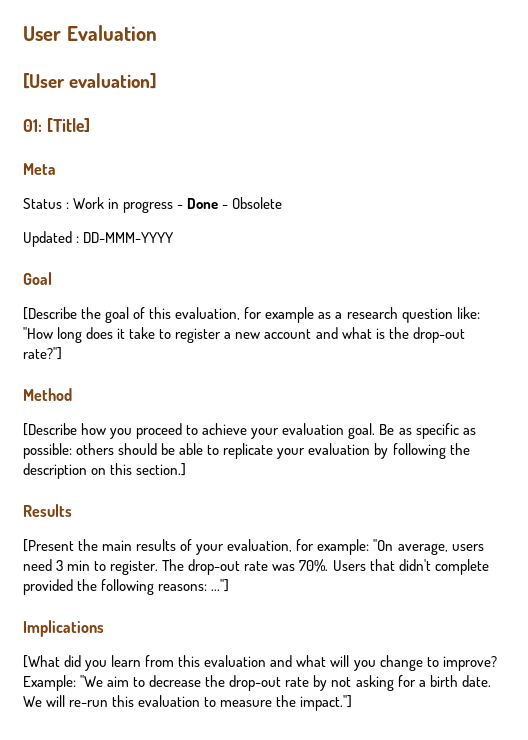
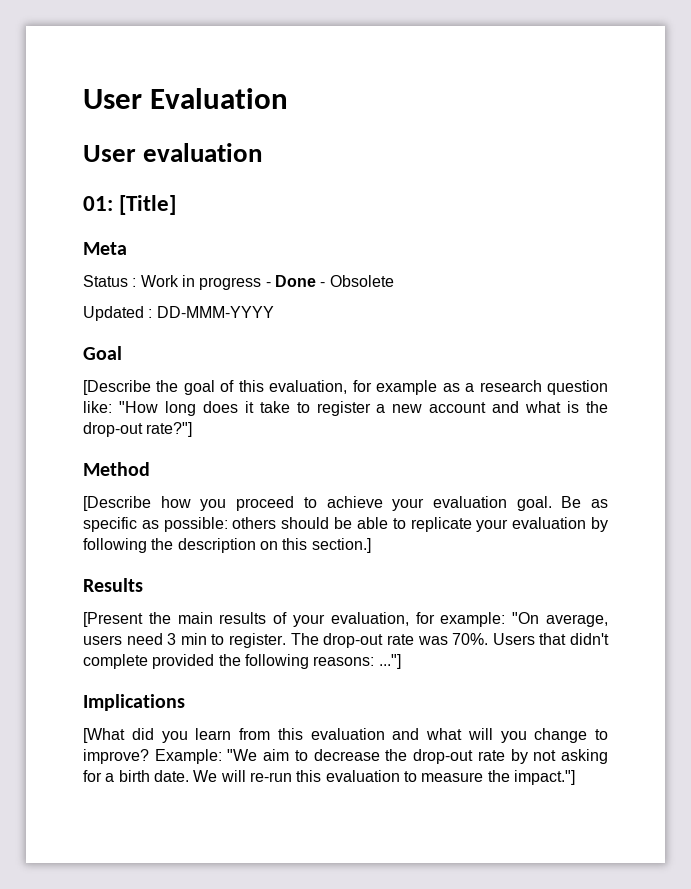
[23,73,158,89] [User evaluation] -> [83,143,263,162] User evaluation

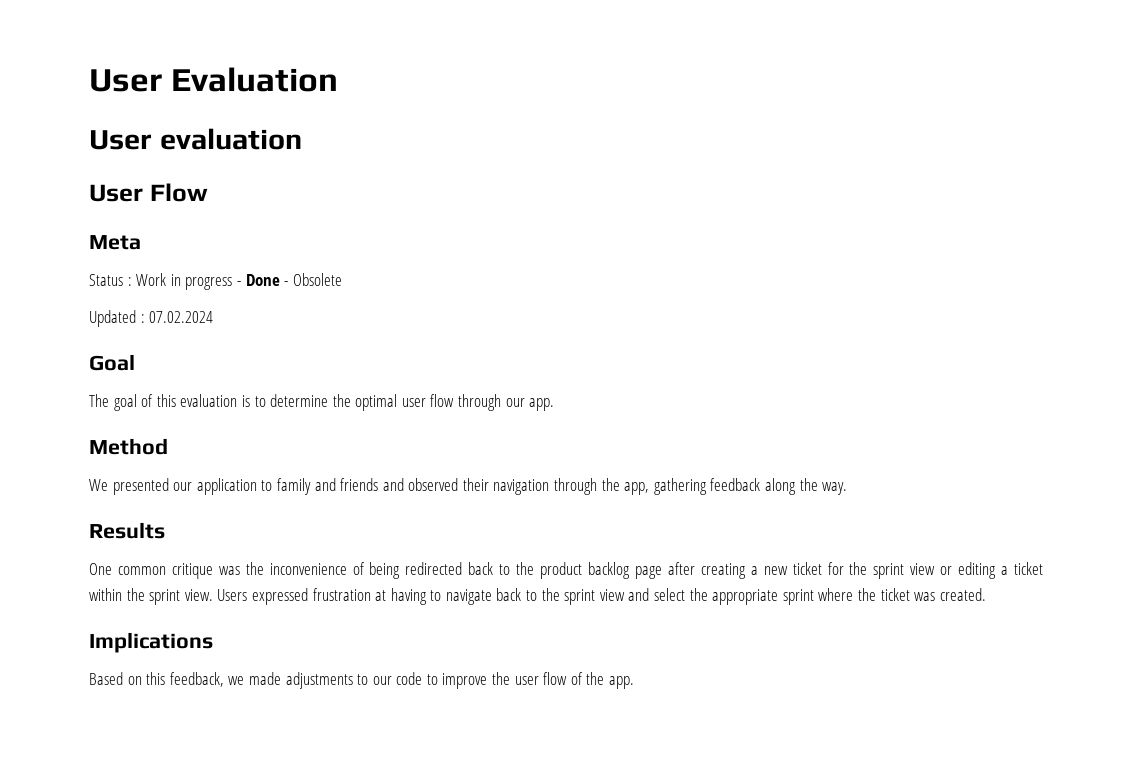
[83,195,177,215] 01: [Title] -> [89,183,208,202] User Flow
[156,306,274,318] DD-MMM-YYYY -> [149,311,214,323] 07.02.2024
[83,380,179,395] [Describe the -> [89,394,109,407] The
[269,380,608,395] [83,401,608,416] [83,422,193,437] [83,462,150,476] [83,496,608,511] [83,517,608,532] [83,538,371,553] [83,578,143,592] [83,612,609,627] [83,633,610,648] [83,654,401,669] [83,694,185,711] [83,728,608,743] [83,749,609,764] [83,770,575,785] evaluation, for example as a research question like: "How long does it take to register a new account and what is the drop-out rate?"] // Method // [Describe how you proceed to achieve your evaluation goal. Be as specific as possible: others should be able to replicate your evaluation by following the description on this section.] // Results // [Present the main results of your evaluation, for example: "On average, users need 3 min to register. The drop-out rate was 70%. Users that didn't complete provided the following reasons: ..."] // Implications // [What did you learn from this evaluation and what will you change to improve? Example: "We aim to decrease the drop-out rate by not asking for a birth date. We will re-run this evaluation to measure the impact."] -> [180,394,555,411] [89,438,168,455] [89,478,848,495] [89,522,165,539] [89,562,1043,579] [89,588,986,605] [89,632,213,653] [89,672,635,689] evaluation is to determine the optimal user flow through our app. // Method // We presented our application to family and friends and observed their navigation through the app, gathering feedback along the way. // Results // One common critique was the inconvenience of being redirected back to the product backlog page after creating a new ticket for the sprint view or editing a ticket within the sprint view. Users expressed frustration at having to navigate back to the sprint view and select the appropriate sprint where the ticket was created. // Implications // Based on this feedback, we made adjustments to our code to improve the user flow of the app.

